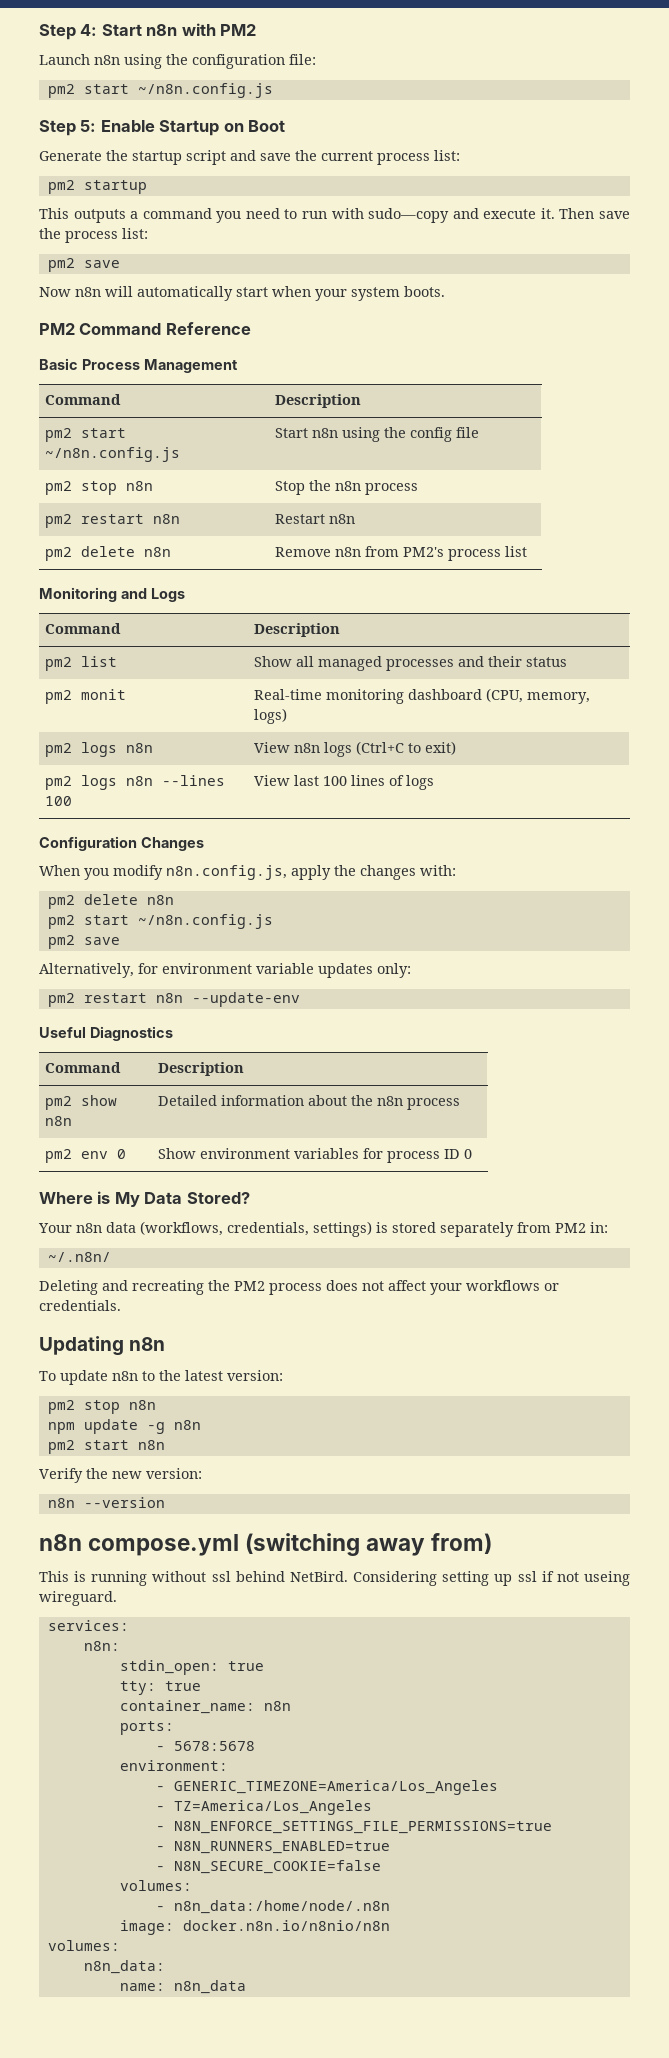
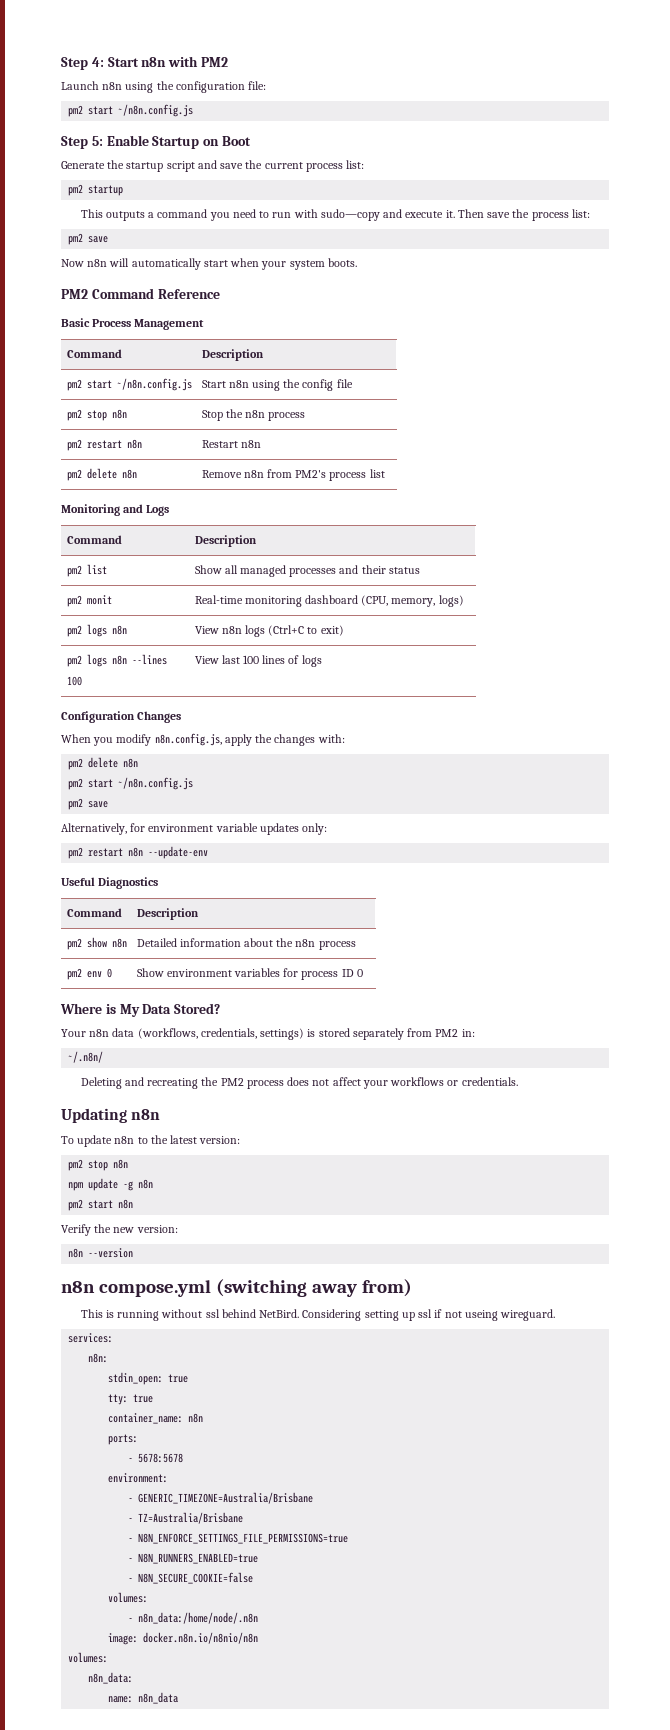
[173,1780,498,1795] [155,1800,372,1815] GENERIC_TIMEZONE=America/Los_Angeles // - TZ=America/Los_Angeles -> [138,1492,314,1504] [128,1512,244,1524] GENERIC_TIMEZONE=Australia/Brisbane // - TZ=Australia/Brisbane

